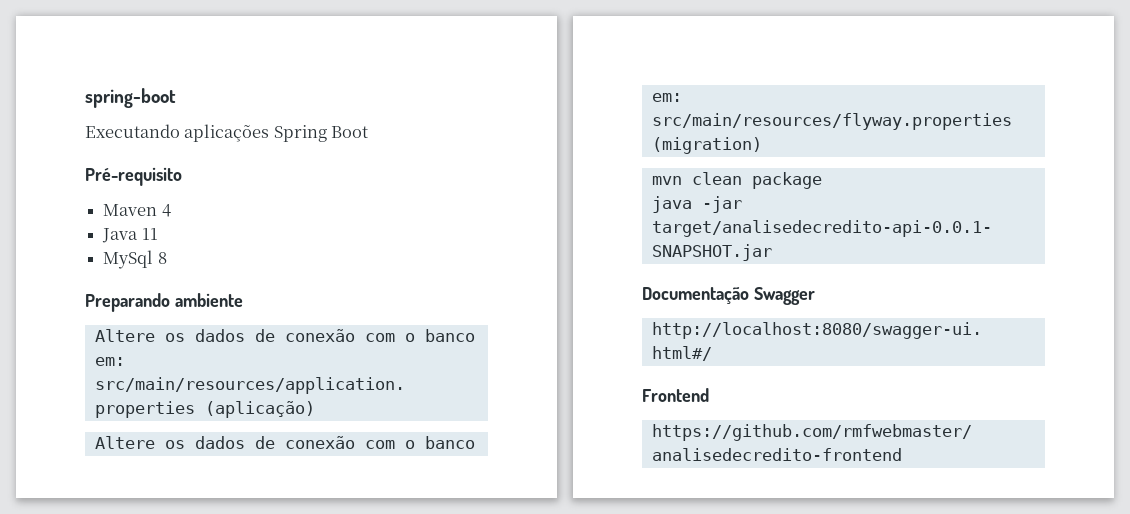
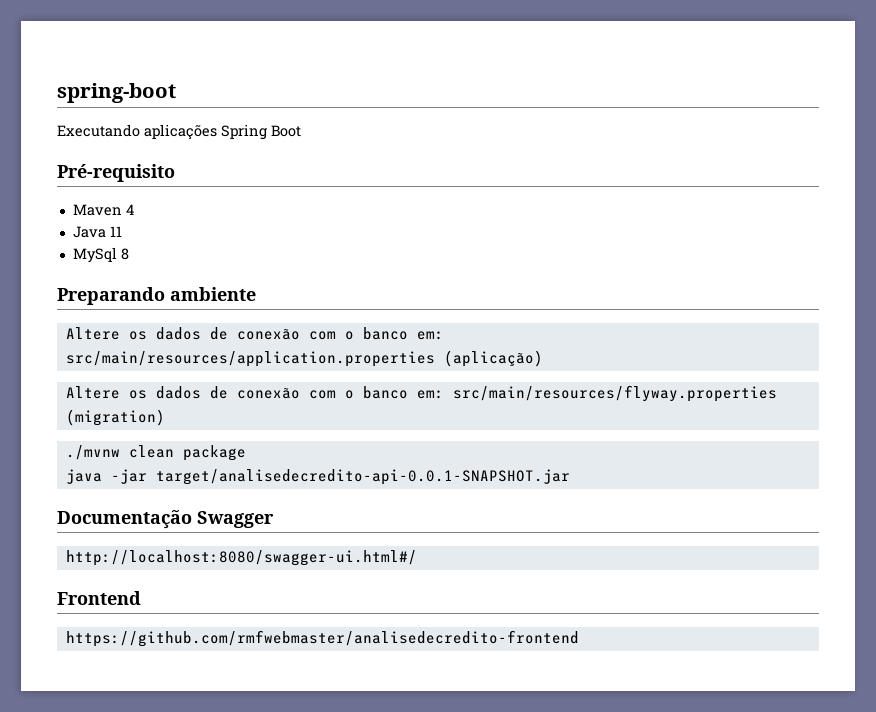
[651,176,682,185] mvn -> [65,445,120,460] ./mvnw

